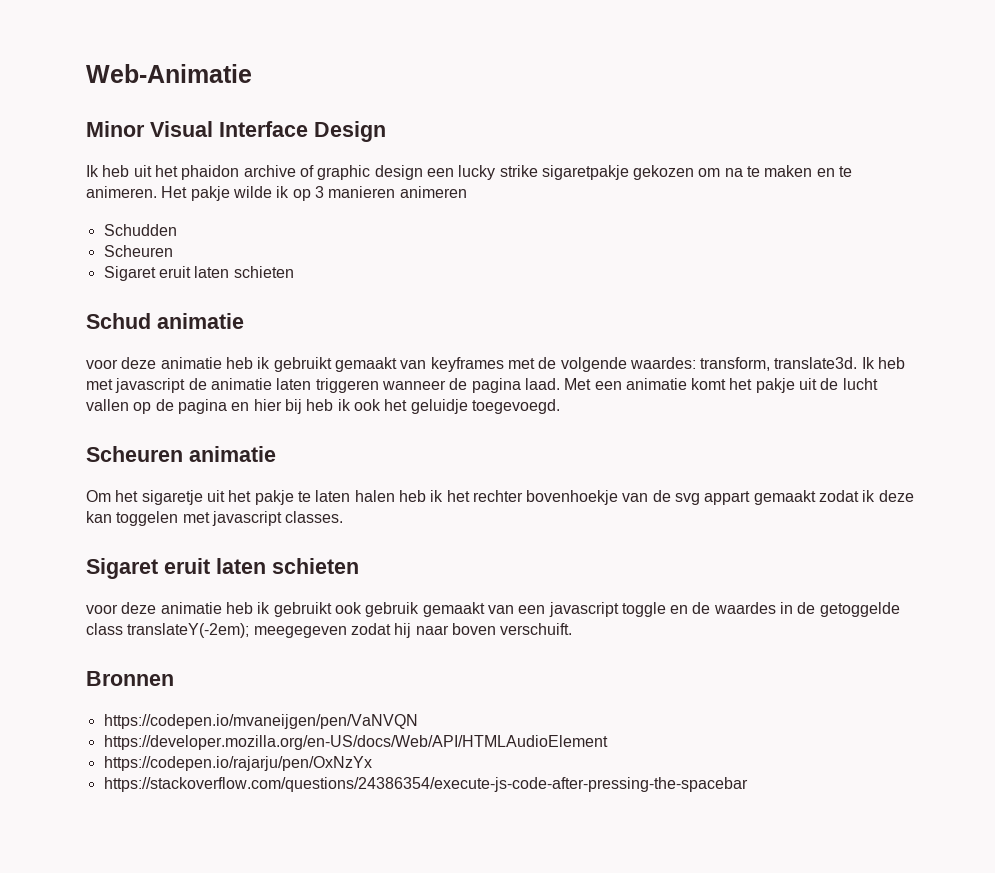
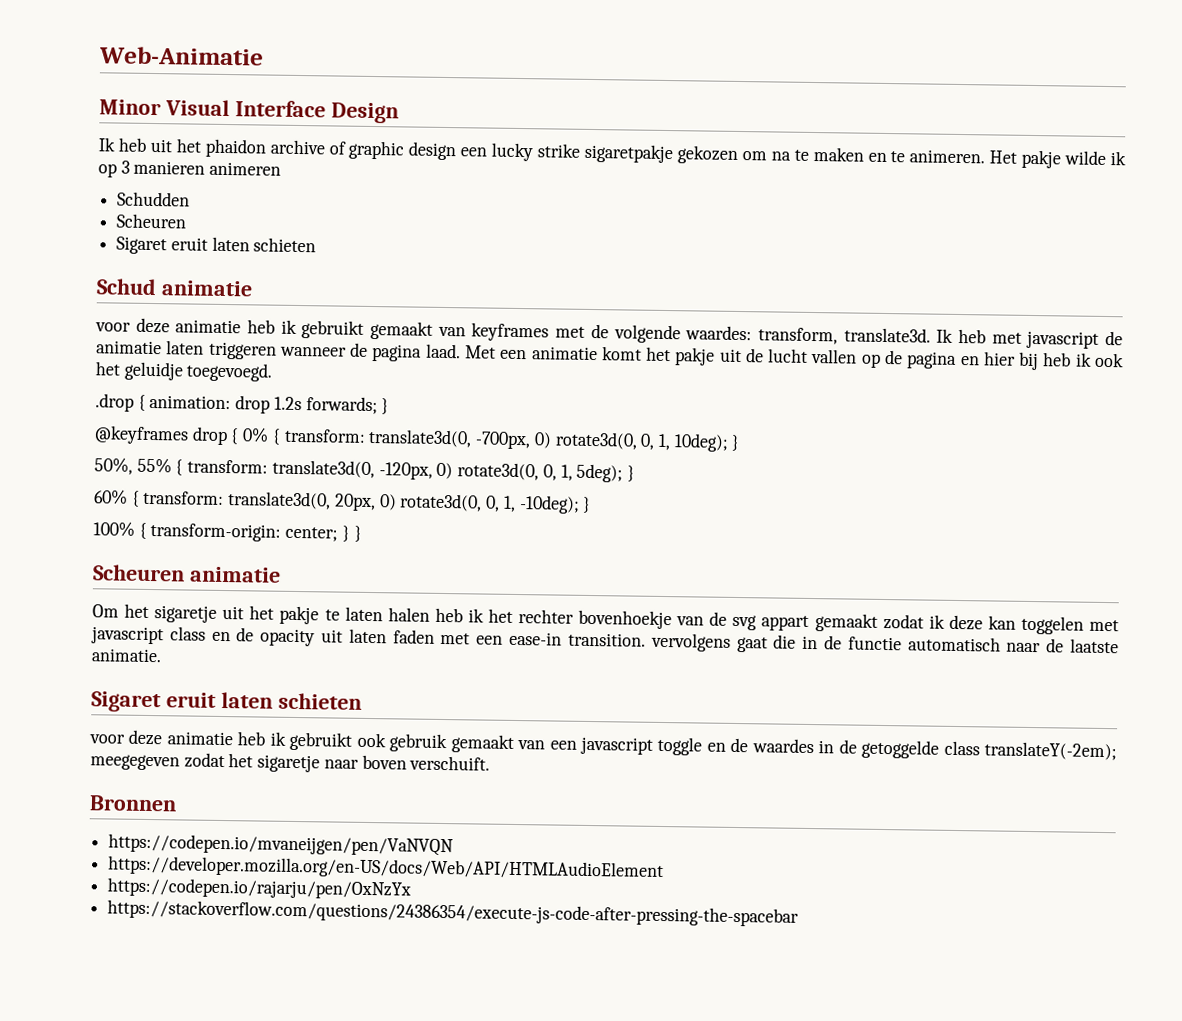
(560, 406) none -> [95,393,390,415] [94,425,741,452] [94,457,635,483] [94,489,592,514] [93,521,362,542] // .drop { animation: drop 1.2s forwards; } // @keyframes drop { 0% { transform: translate3d(0, -700px, 0) rotate3d(0, 0, 1, 10deg); } // 50%, 55% { transform: translate3d(0, -120px, 0) rotate3d(0, 0, 1, 5deg); } // 60% { transform: translate3d(0, 20px, 0) rotate3d(0, 0, 1, -10deg); } // 100% { transform-origin: center; } }
[285,511,344,523] classes. -> [169,626,1120,654] [91,648,162,663] class en de opacity uit laten faden met een ease-in transition. vervolgens gaat die in de functie automatisch naar de laatste animatie.
[394,623,412,638] hij -> [228,753,321,773] het sigaretje

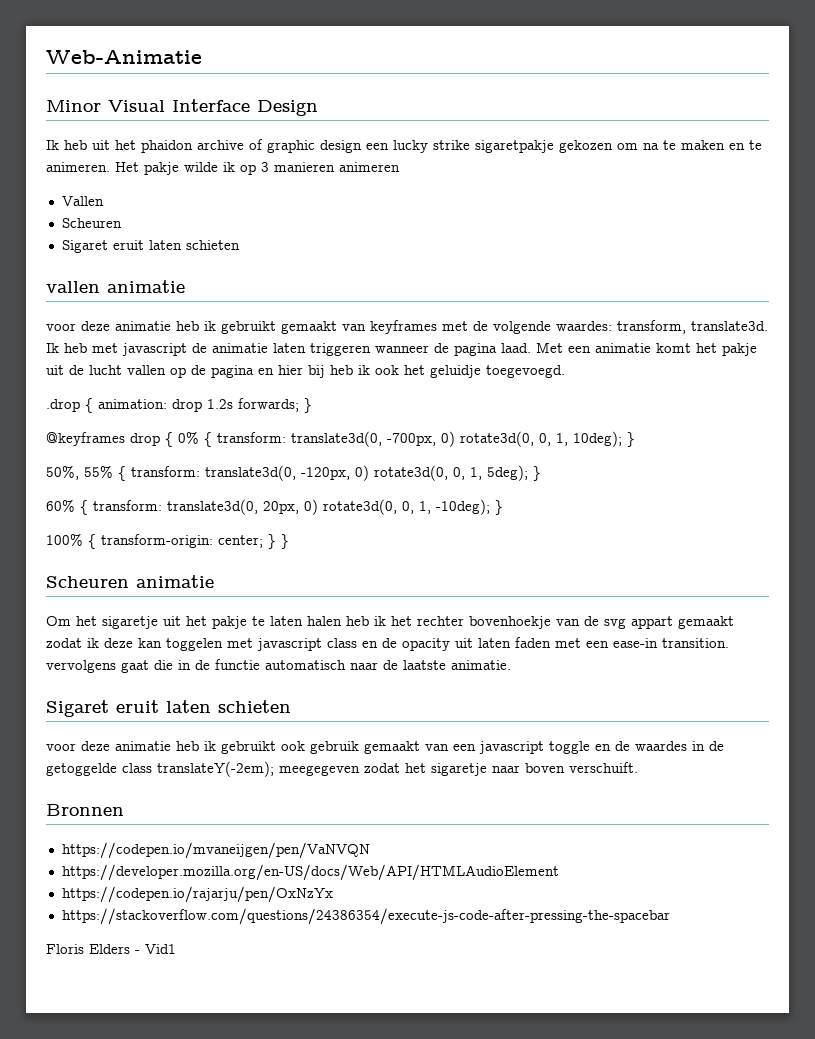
[117,191,191,207] Schudden -> [61,196,104,206] Vallen
[96,278,157,296] Schud -> [46,281,100,293] vallen
(800, 913) none -> [46,944,176,954] // Floris Elders - Vid1

